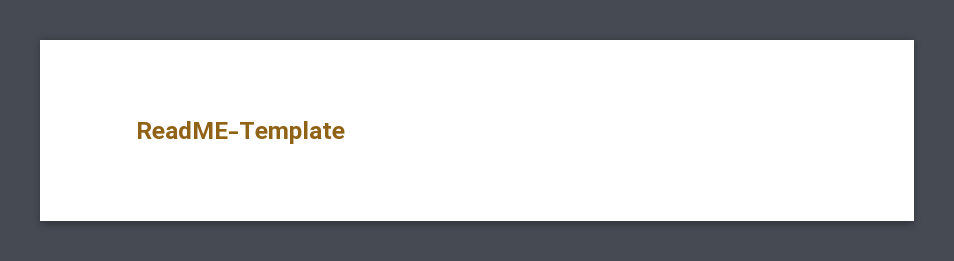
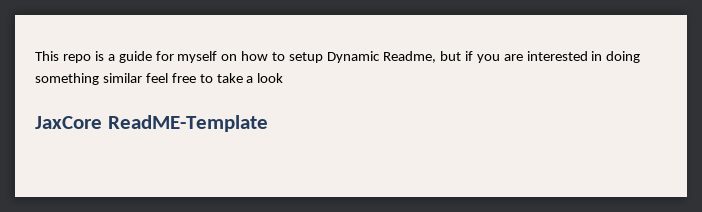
(136, 132) none -> [35,51,641,63] [35,73,284,85] [35,116,102,129] This repo is a guide for myself on how to setup Dynamic Readme, but if you are interested in doing something similar feel free to take a look // JaxCore

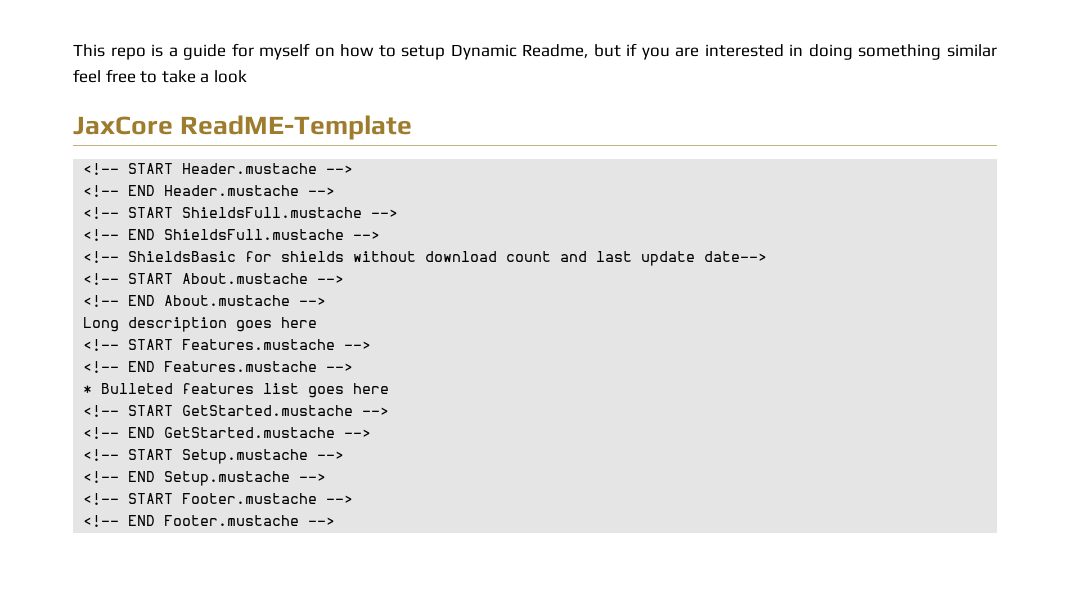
(268, 123) none -> [83,163,354,175] [83,185,336,197] [83,207,399,219] [83,229,381,241] [83,251,768,266] [83,273,345,285] [83,295,327,307] [83,317,318,332] [83,339,372,351] [83,361,354,373] [83,383,390,398] [83,405,390,417] [83,427,372,439] [83,449,345,464] [83,471,327,486] [83,493,354,505] [83,515,336,527] // <!-- START Header.mustache --> // <!-- END Header.mustache --> // <!-- START ShieldsFull.mustache --> // <!-- END ShieldsFull.mustache --> // <!-- ShieldsBasic for shields without download count and last update date--> // <!-- START About.mustache --> // <!-- END About.mustache --> // Long description goes here // <!-- START Features.mustache --> // <!-- END Features.mustache --> // * Bulleted features list goes here // <!-- START GetStarted.mustache --> // <!-- END GetStarted.mustache --> // <!-- START Setup.mustache --> // <!-- END Setup.mustache --> // <!-- START Footer.mustache --> // <!-- END Footer.mustache -->

